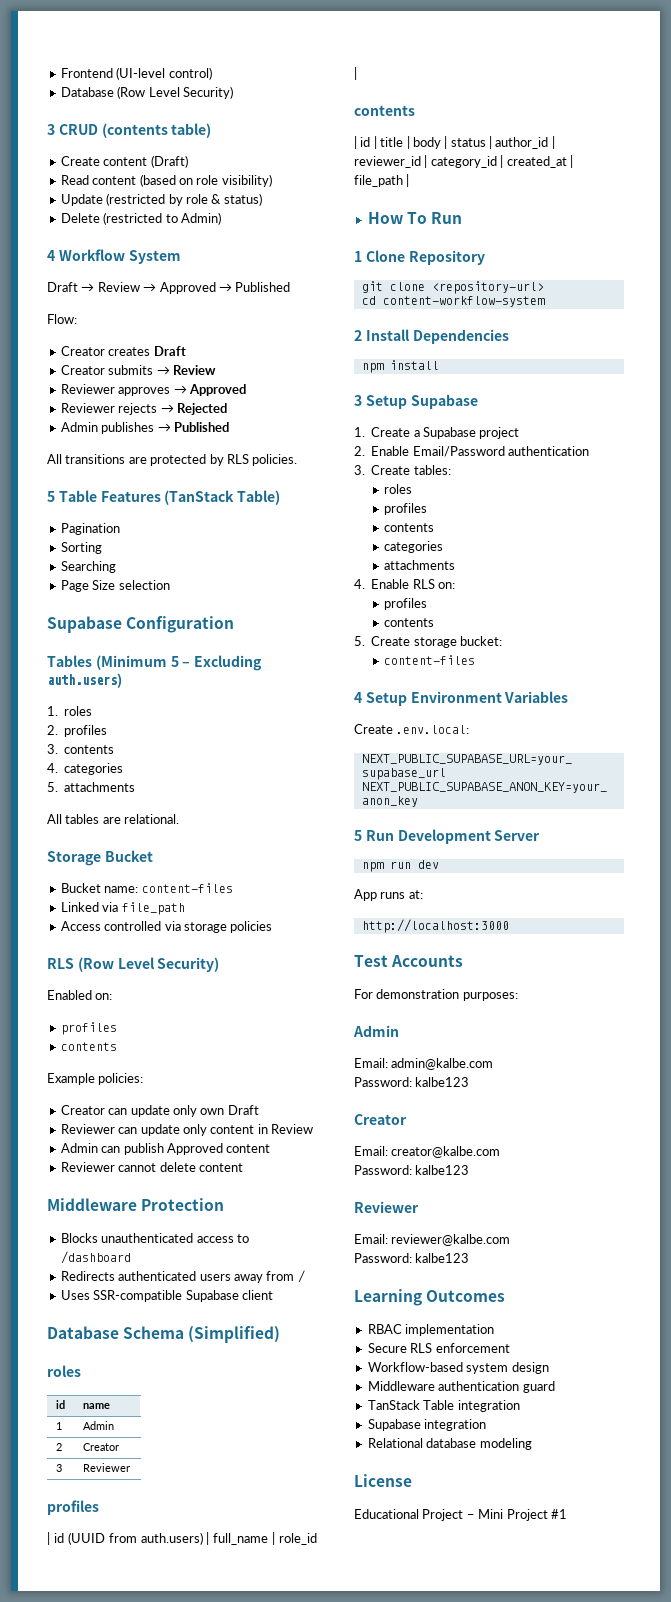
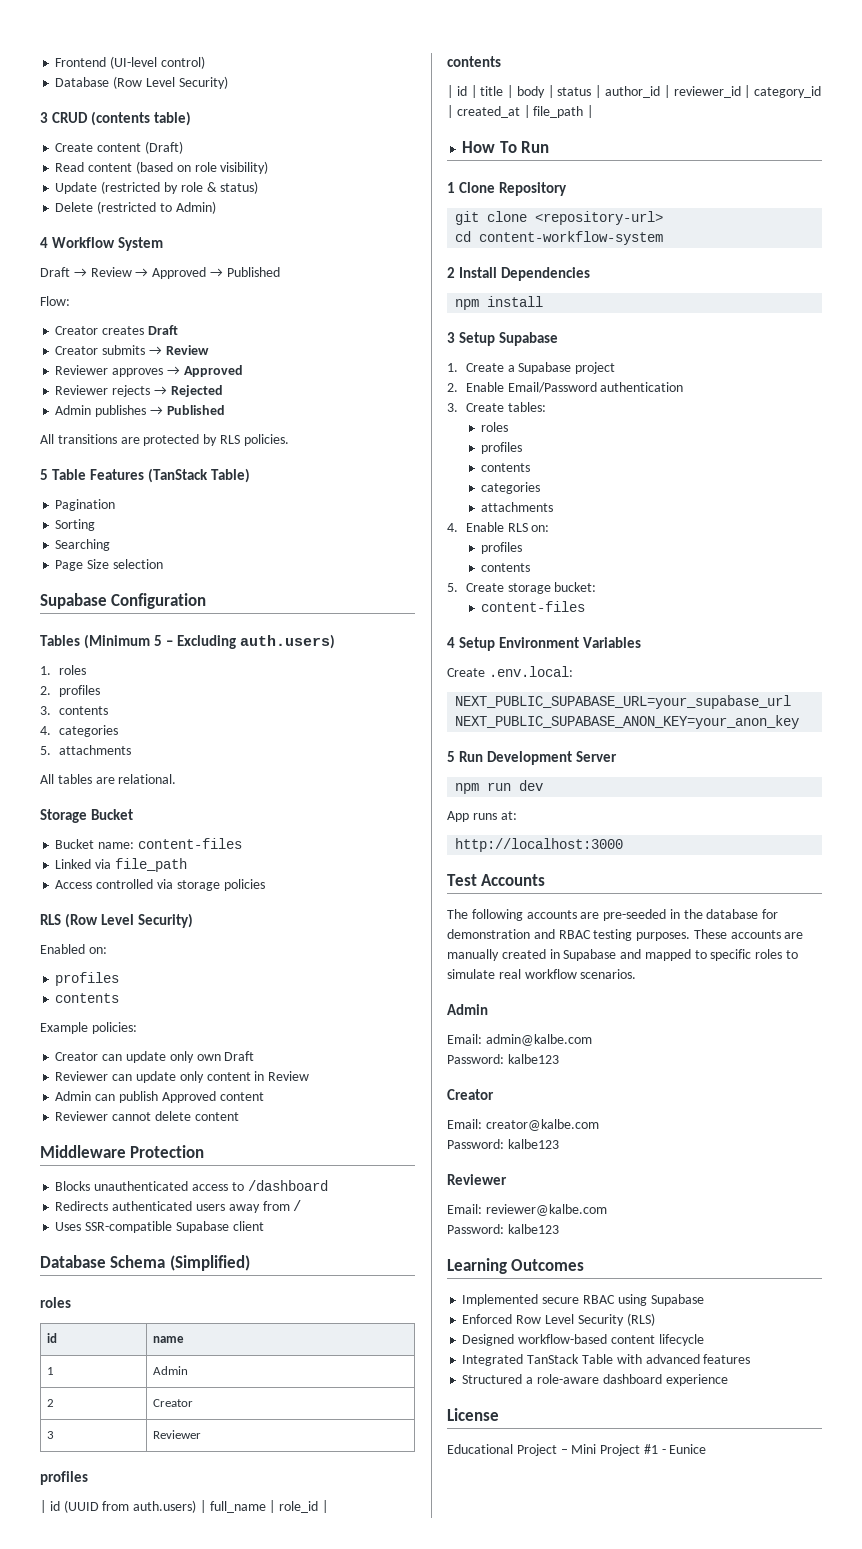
[354,989,518,1001] For demonstration purposes: -> [447,909,779,921] [447,929,804,941] [447,949,799,961] [447,969,637,979] The following accounts are pre-seeded in the database for demonstration and RBAC testing purposes. These accounts are manually created in Supabase and mapped to specific roles to simulate real workflow scenarios.
[367,1324,495,1336] [367,1343,510,1353] [367,1362,549,1374] [367,1381,555,1393] [367,1400,520,1412] [367,1419,487,1431] [367,1438,532,1450] RBAC implementation // Secure RLS enforcement // Workflow-based system design // Middleware authentication guard // TanStack Table integration // Supabase integration // Relational database modeling -> [462,1294,704,1306] [462,1313,655,1326] [462,1334,704,1346] [462,1354,751,1366] [462,1374,728,1386] Implemented secure RBAC using Supabase // Enforced Row Level Security (RLS) // Designed workflow-based content lifecycle // Integrated TanStack Table with advanced features // Structured a role-aware dashboard experience
(567, 1514) none -> [661,1444,707,1454] - Eunice

